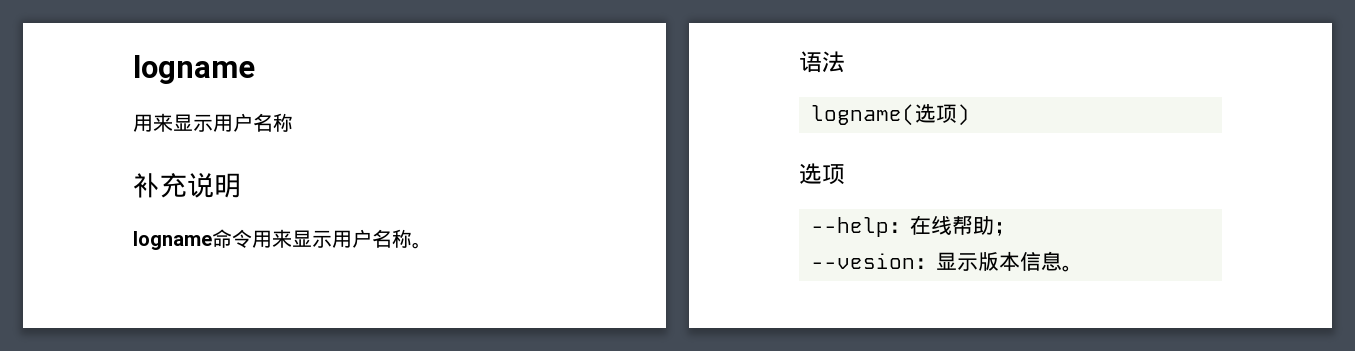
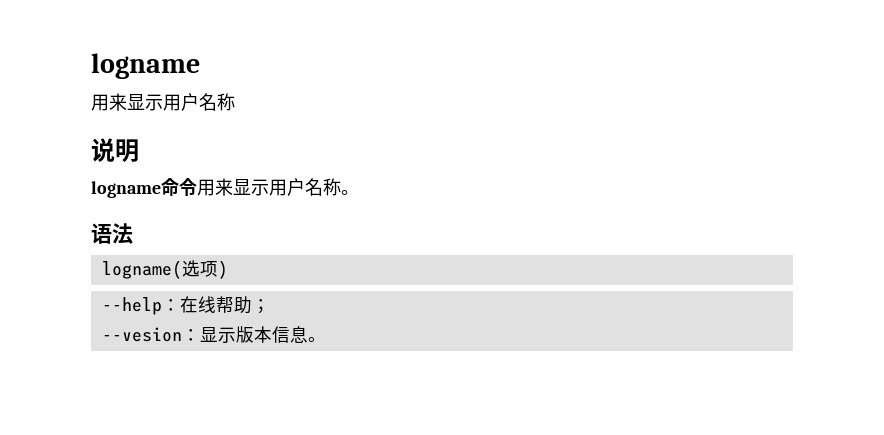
[133,173,187,198] 补充 -> (235, 102) none
[799,163,845,185] // 选项 -> (228, 269) none

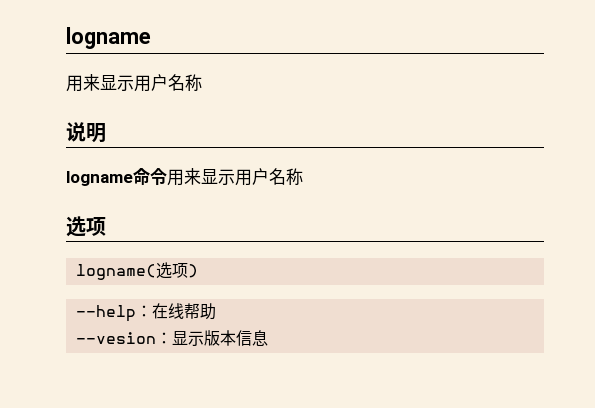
[341,190,359,195] [91,223,133,244] 。 // 语法 -> [66,216,106,237] // 选项
[251,299,270,314] ； -> (217, 311) none
[307,337,326,342] 。 -> (269, 338) none

